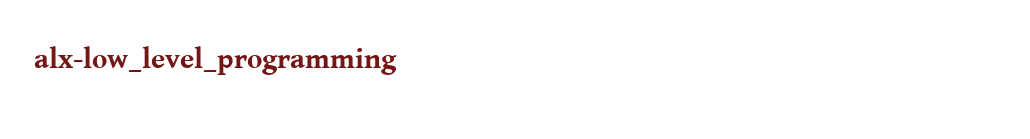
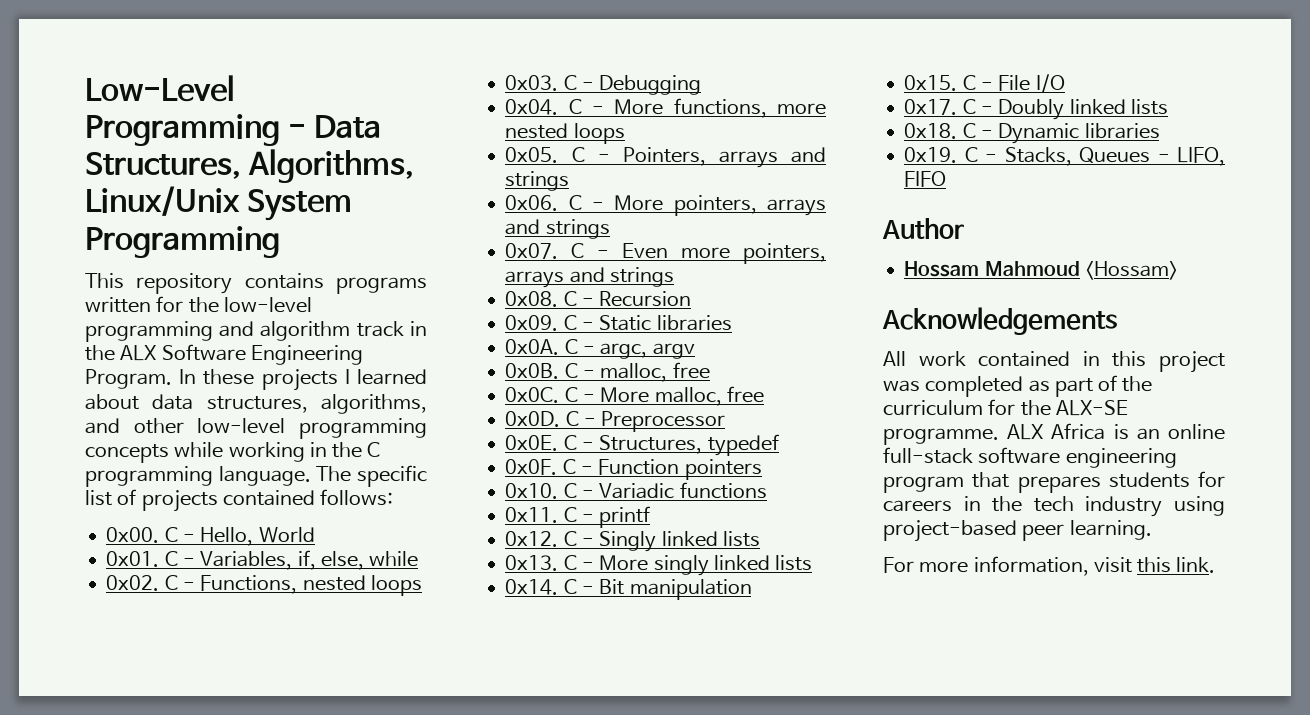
[34,46,397,75] alx-low_level_programming -> [85,75,235,102] [85,114,382,146] [85,149,415,183] [85,186,353,221] [85,226,280,258] [85,273,428,294] [85,296,312,313] [85,321,427,342] [85,344,363,365] [85,369,427,391] [85,394,427,414] [85,418,428,439] [85,442,381,463] [85,465,427,487] [85,489,394,512] [106,527,315,546] [106,550,419,570] [106,575,422,596] [505,75,702,95] [505,98,826,118] [505,123,625,144] [505,147,827,168] [505,171,570,191] [505,195,826,216] [505,219,610,239] [505,243,826,264] [505,267,674,288] [505,291,692,307] [505,315,732,331] [505,339,695,359] [505,362,710,382] [505,386,764,406] [505,411,726,432] [505,434,779,456] [505,459,762,480] [505,482,767,499] [505,506,651,528] [505,531,760,552] [505,555,813,576] [505,579,752,600] [904,74,1065,93] [904,99,1168,120] [904,123,1160,144] [904,147,1225,166] [904,171,947,187] [882,218,964,239] [904,261,1178,280] [882,307,1117,335] [883,351,1225,373] [883,375,1153,397] [883,399,1128,416] [883,423,1225,445] [883,447,1177,468] [883,471,1225,493] [883,496,1225,517] [883,520,1152,542] [883,556,1216,576] Low-Level Programming - Data Structures, Algorithms, Linux/Unix System Programming // This repository contains programs written for the low-level programming and algorithm track in the ALX Software Engineering Program. In these projects I learned about data structures, algorithms, and other low-level programming concepts while working in the C programming language. The specific list of projects contained follows: // 0x00. C - Hello, World // 0x01. C - Variables, if, else, while // 0x02. C - Functions, nested loops // 0x03. C - Debugging // 0x04. C - More functions, more nested loops // 0x05. C - Pointers, arrays and strings // 0x06. C - More pointers, arrays and strings // 0x07. C - Even more pointers, arrays and strings // 0x08. C - Recursion // 0x09. C - Static libraries // 0x0A. C - argc, argv // 0x0B. C - malloc, free // 0x0C. C - More malloc, free // 0x0D. C - Preprocessor // 0x0E. C - Structures, typedef // 0x0F. C - Function pointers // 0x10. C - Variadic functions // 0x11. C - printf // 0x12. C - Singly linked lists // 0x13. C - More singly linked lists // 0x14. C - Bit manipulation // 0x15. C - File I/O // 0x17. C - Doubly linked lists // 0x18. C - Dynamic libraries // 0x19. C - Stacks, Queues - LIFO, FIFO // Author // Hossam Mahmoud <Hossam> // Acknowledgements // All work contained in this project was completed as part of the curriculum for the ALX-SE programme. ALX Africa is an online full-stack software engineering program that prepares students for careers in the tech industry using project-based peer learning. // For more information, visit this link.

